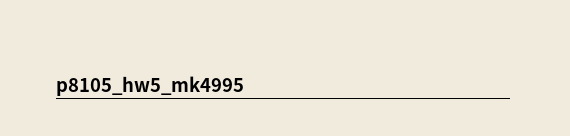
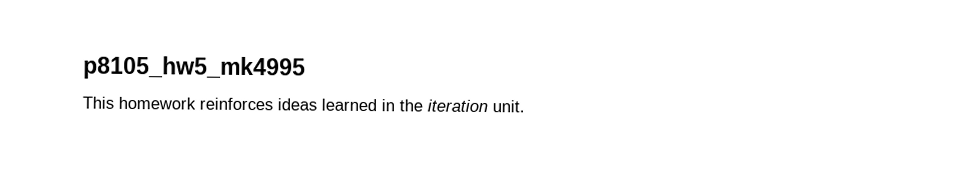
(244, 86) none -> [82,96,525,113] // This homework reinforces ideas learned in the iteration unit.

